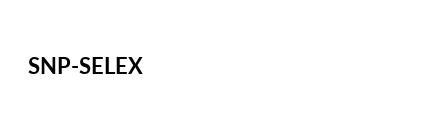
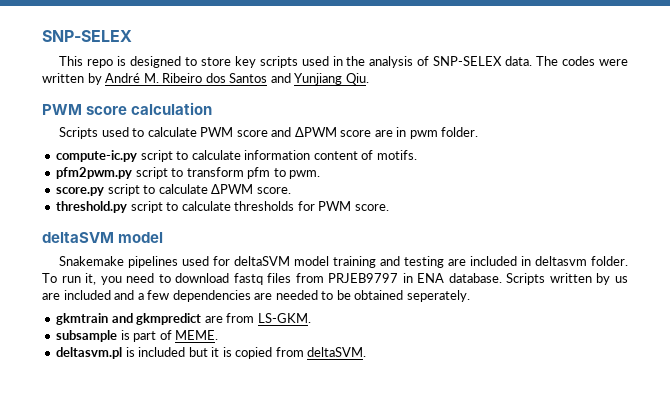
[28,57,143,74] SNP-SELEX -> [42,30,132,42] [59,56,628,68] [42,73,369,85] [42,102,213,115] [59,127,479,139] [56,150,417,162] [56,167,321,179] [56,184,291,196] [56,201,389,213] [42,232,164,243] [59,256,628,268] [42,273,629,285] [42,290,470,302] [56,313,311,325] [56,330,219,342] [56,347,367,359] SNP-SELEX // This repo is designed to store key scripts used in the analysis of SNP-SELEX data. The codes were written by André M. Ribeiro dos Santos and Yunjiang Qiu. // PWM score calculation // Scripts used to calculate PWM score and ΔPWM score are in pwm folder. // compute-ic.py script to calculate information content of motifs. // pfm2pwm.py script to transform pfm to pwm. // score.py script to calculate ΔPWM score. // threshold.py script to calculate thresholds for PWM score. // deltaSVM model // Snakemake pipelines used for deltaSVM model training and testing are included in deltasvm folder. To run it, you need to download fastq files from PRJEB9797 in ENA database. Scripts written by us are included and a few dependencies are needed to be obtained seperately. // gkmtrain and gkmpredict are from LS-GKM. // subsample is part of MEME. // deltasvm.pl is included but it is copied from deltaSVM.

